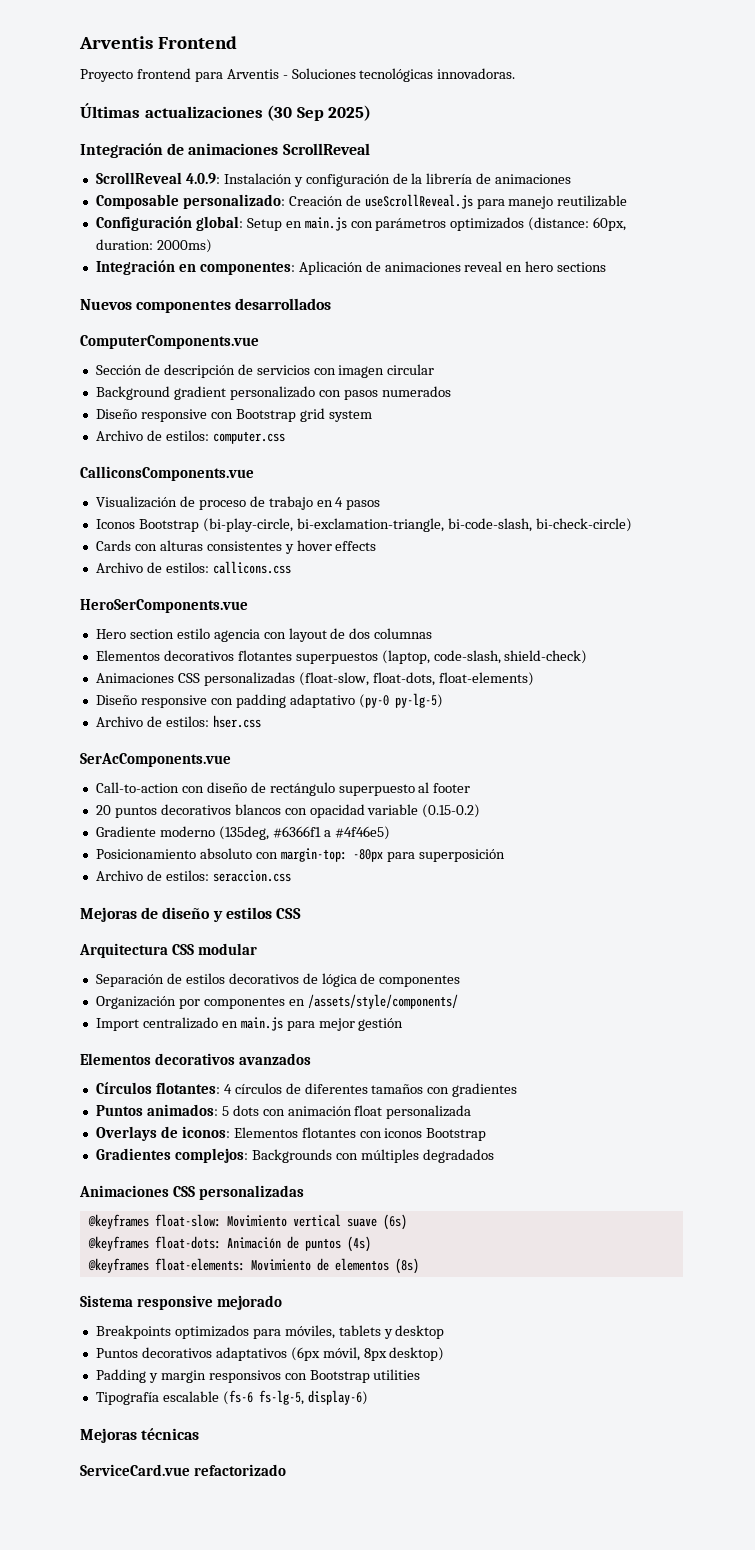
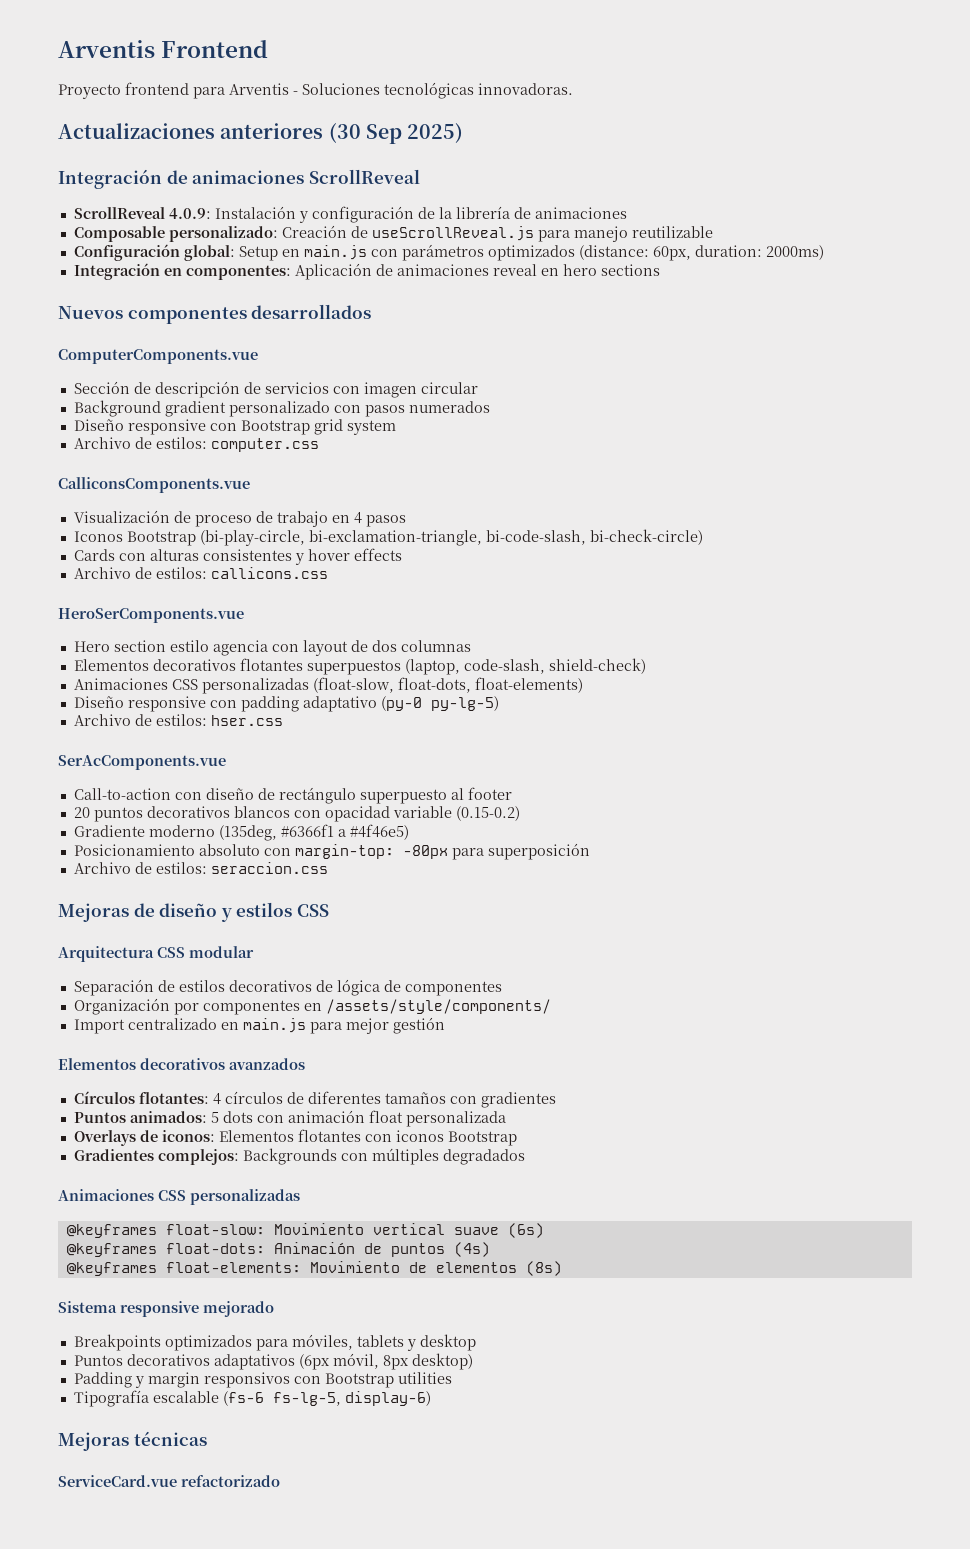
[80,103,263,118] Últimas actualizaciones -> [58,123,324,139] Actualizaciones anteriores

